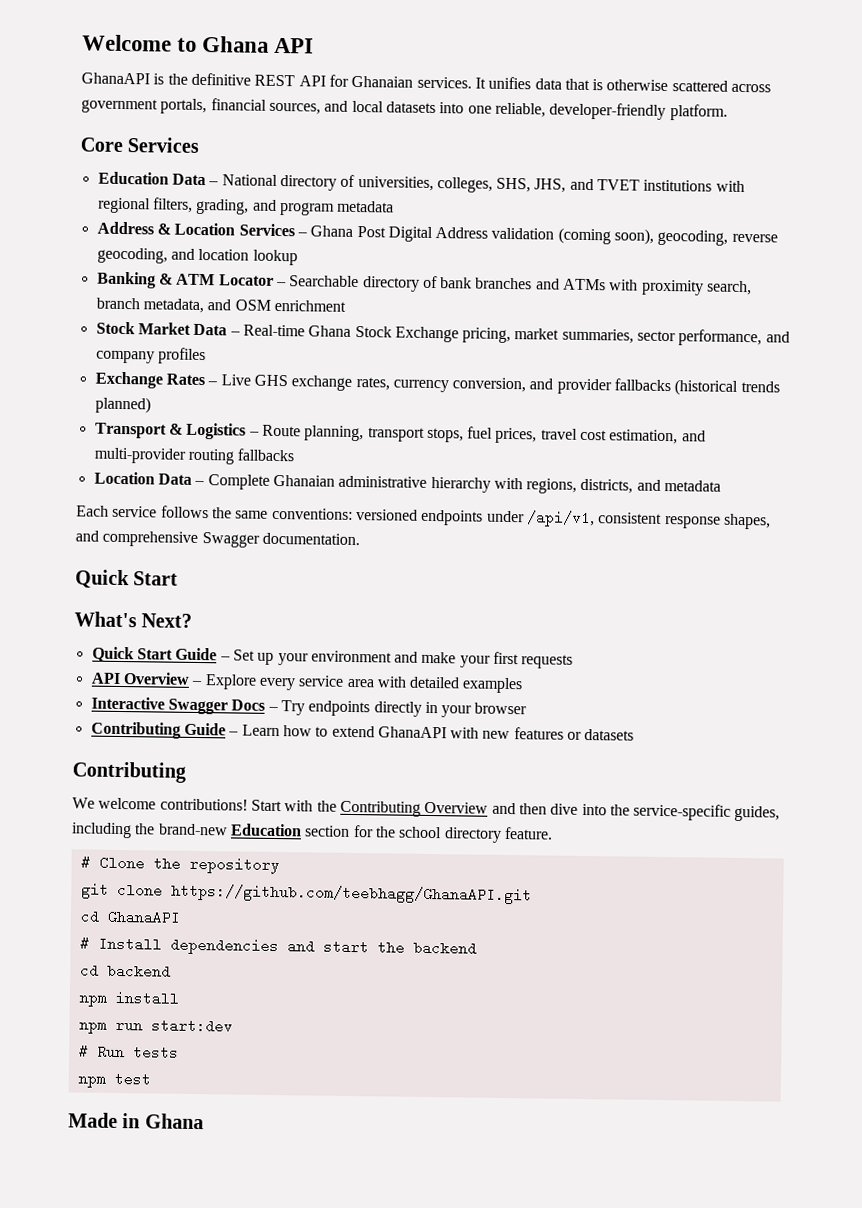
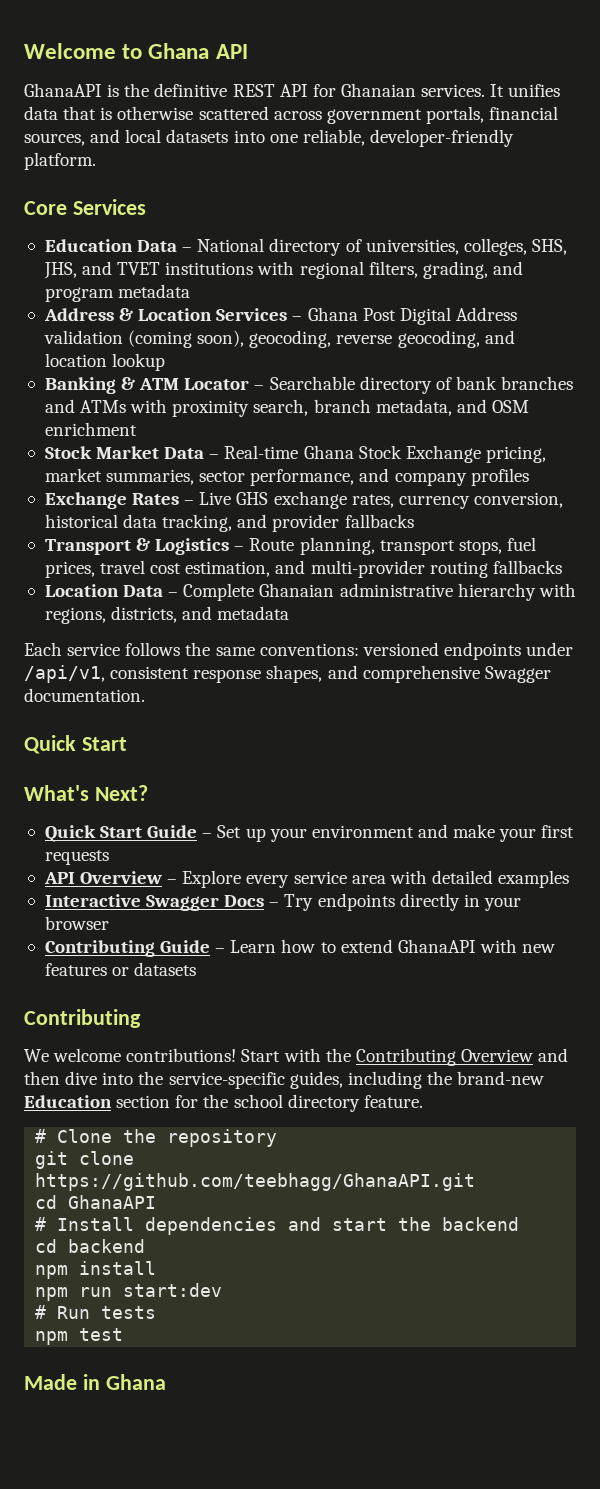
(527, 385) none -> [44,514,233,532] historical data tracking,
[674,379,780,396] [94,396,151,414] (historical trends planned) -> (414, 521) none

